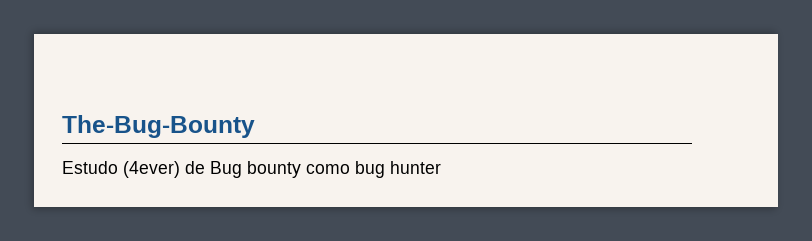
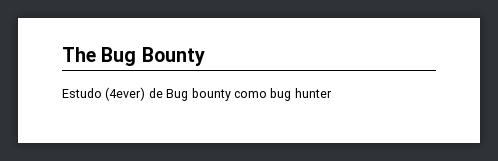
[62,115,255,138] The-Bug-Bounty -> [62,47,205,66] The Bug Bounty

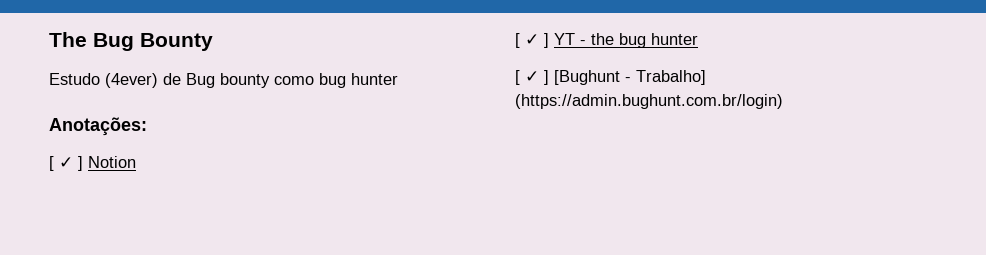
(332, 93) none -> [49,117,147,136] [49,156,136,171] [515,33,698,48] [515,70,706,85] [515,94,783,109] // Anotações: // [ ✓ ] Notion // [ ✓ ] YT - the bug hunter // [ ✓ ] [Bughunt - Trabalho] (https://admin.bughunt.com.br/login)

